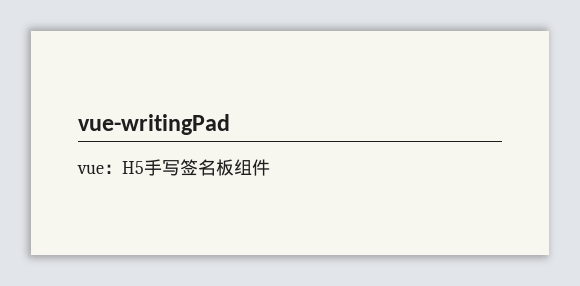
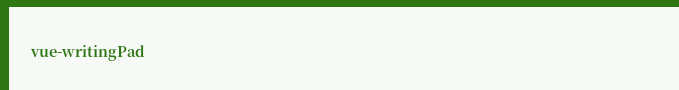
[77,159,270,176] // vue：H5手写签名板组件 -> (145, 53) none

